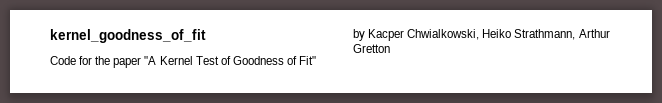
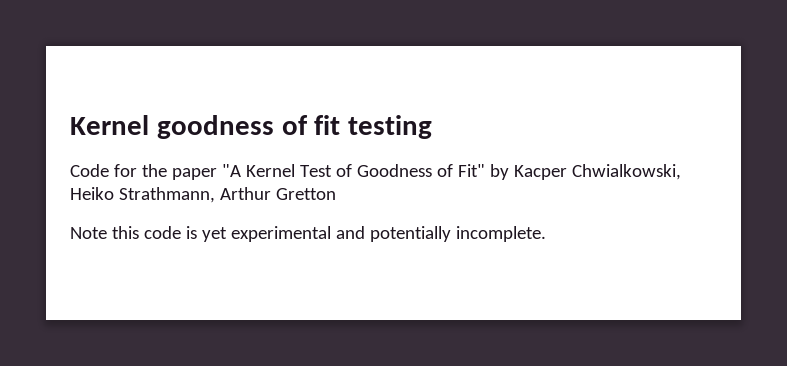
[50,29,206,43] kernel_goodness_of_fit -> [70,115,433,139] Kernel goodness of fit testing
(390, 48) none -> [70,226,546,242] // Note this code is yet experimental and potentially incomplete.

